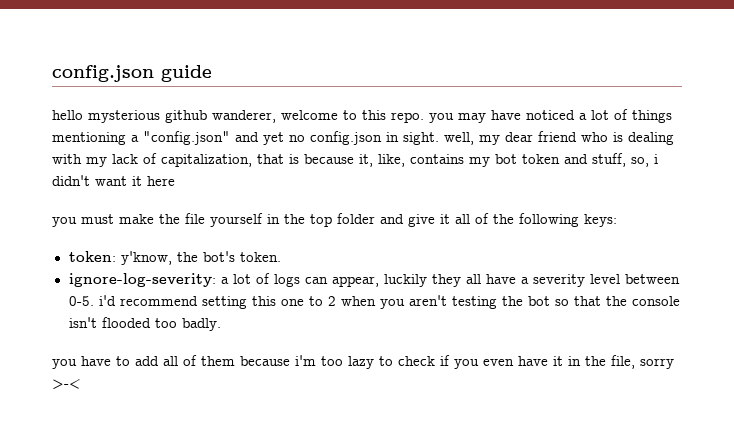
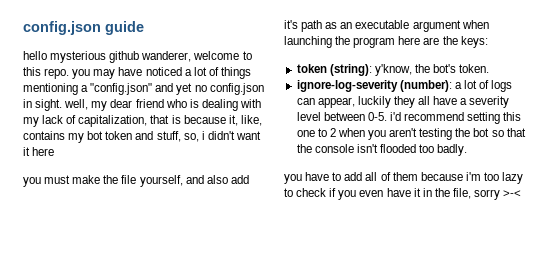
[210,213,579,227] yourself in the top folder and give it all of the following -> [139,175,249,187] [284,20,489,32] [284,36,458,48] yourself, and also add it's path as an executable argument when launching the program here are the
[68,251,116,262] token: -> [296,64,372,76] token (string):
[68,273,216,287] ignore-log-severity: -> [296,80,452,92] ignore-log-severity (number):

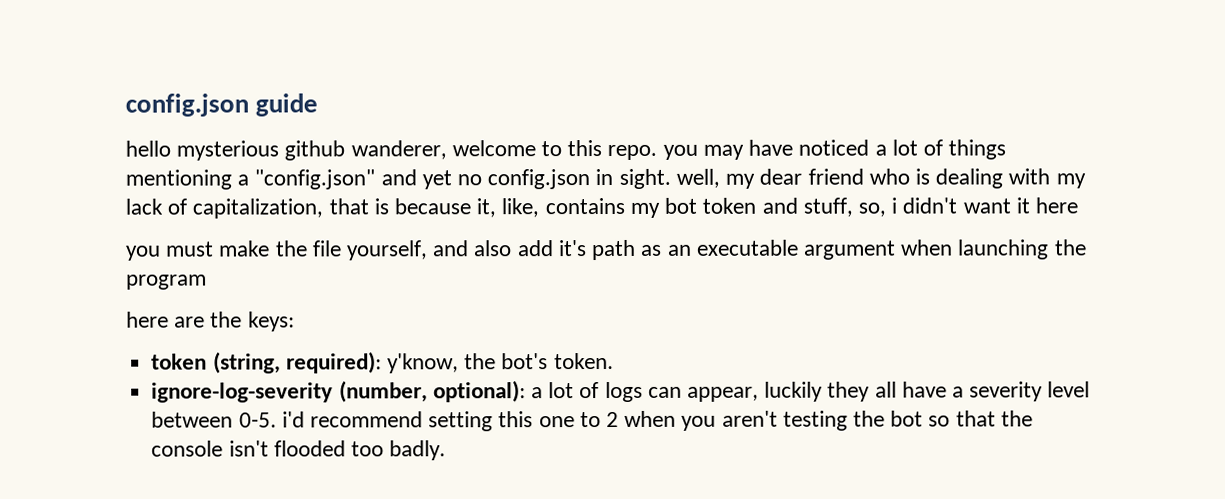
(396, 42) none -> (207, 282) //
[329,64,372,76] (string): -> [212,351,382,374] (string, required):
[399,80,452,92] (number): -> [338,380,526,403] (number, optional):
[284,172,524,184] [284,188,522,200] // you have to add all of them because i'm too lazy to check if you even have it in the file, sorry >-< -> (447, 450) none

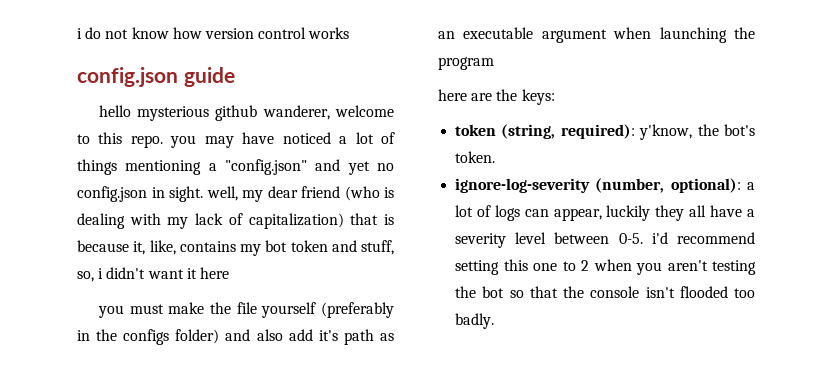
(125, 105) none -> [77,27,350,39] i do not know how version control works //
[868,168,910,185] who -> [344,186,380,201] (who
[192,198,324,219] capitalization, -> [248,213,344,229] capitalization)
[346,240,429,261] yourself, -> [261,302,394,318] [77,329,220,345] yourself (preferably in the configs folder)

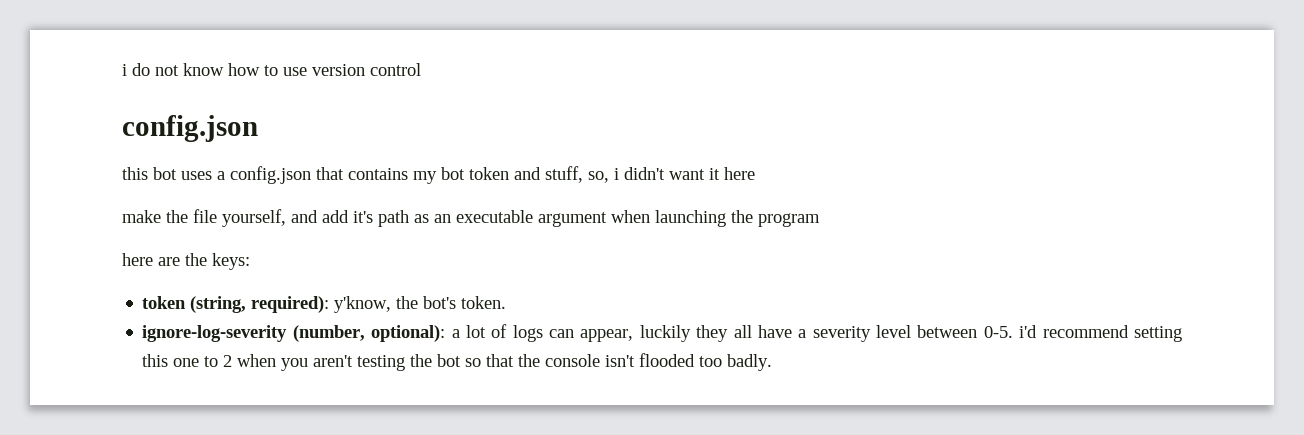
(202, 33) none -> [264,65,307,76] to use
[308,27,350,39] [77,67,235,87] [98,105,394,121] [77,132,396,148] [77,159,394,175] [77,186,394,202] [77,213,394,229] [77,240,176,255] works // config.json guide // hello mysterious github wanderer, welcome to this repo. you may have noticed a lot of things mentioning a "config.json" and yet no config.json in sight. well, my dear friend (who is dealing with my lack of capitalization) that is because it, like, -> [122,115,258,142] [122,166,344,184] // config.json // this bot uses a config.json that
[97,304,164,318] you must -> (755, 173) none
[261,302,394,318] [77,329,283,345] yourself (preferably in the configs folder) and also -> [222,209,318,227] yourself, and

